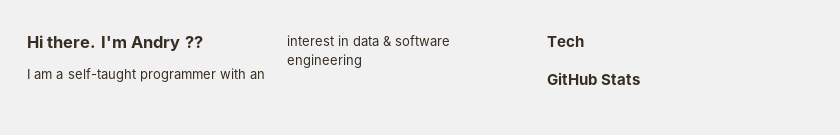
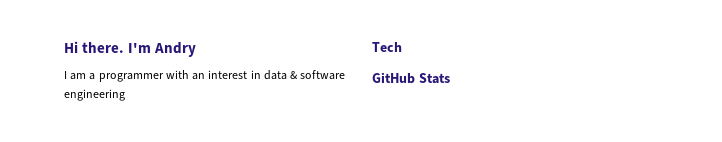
[184,36,203,48] ?? -> (197, 49) none
[67,68,136,82] self-taught -> (96, 76) none

